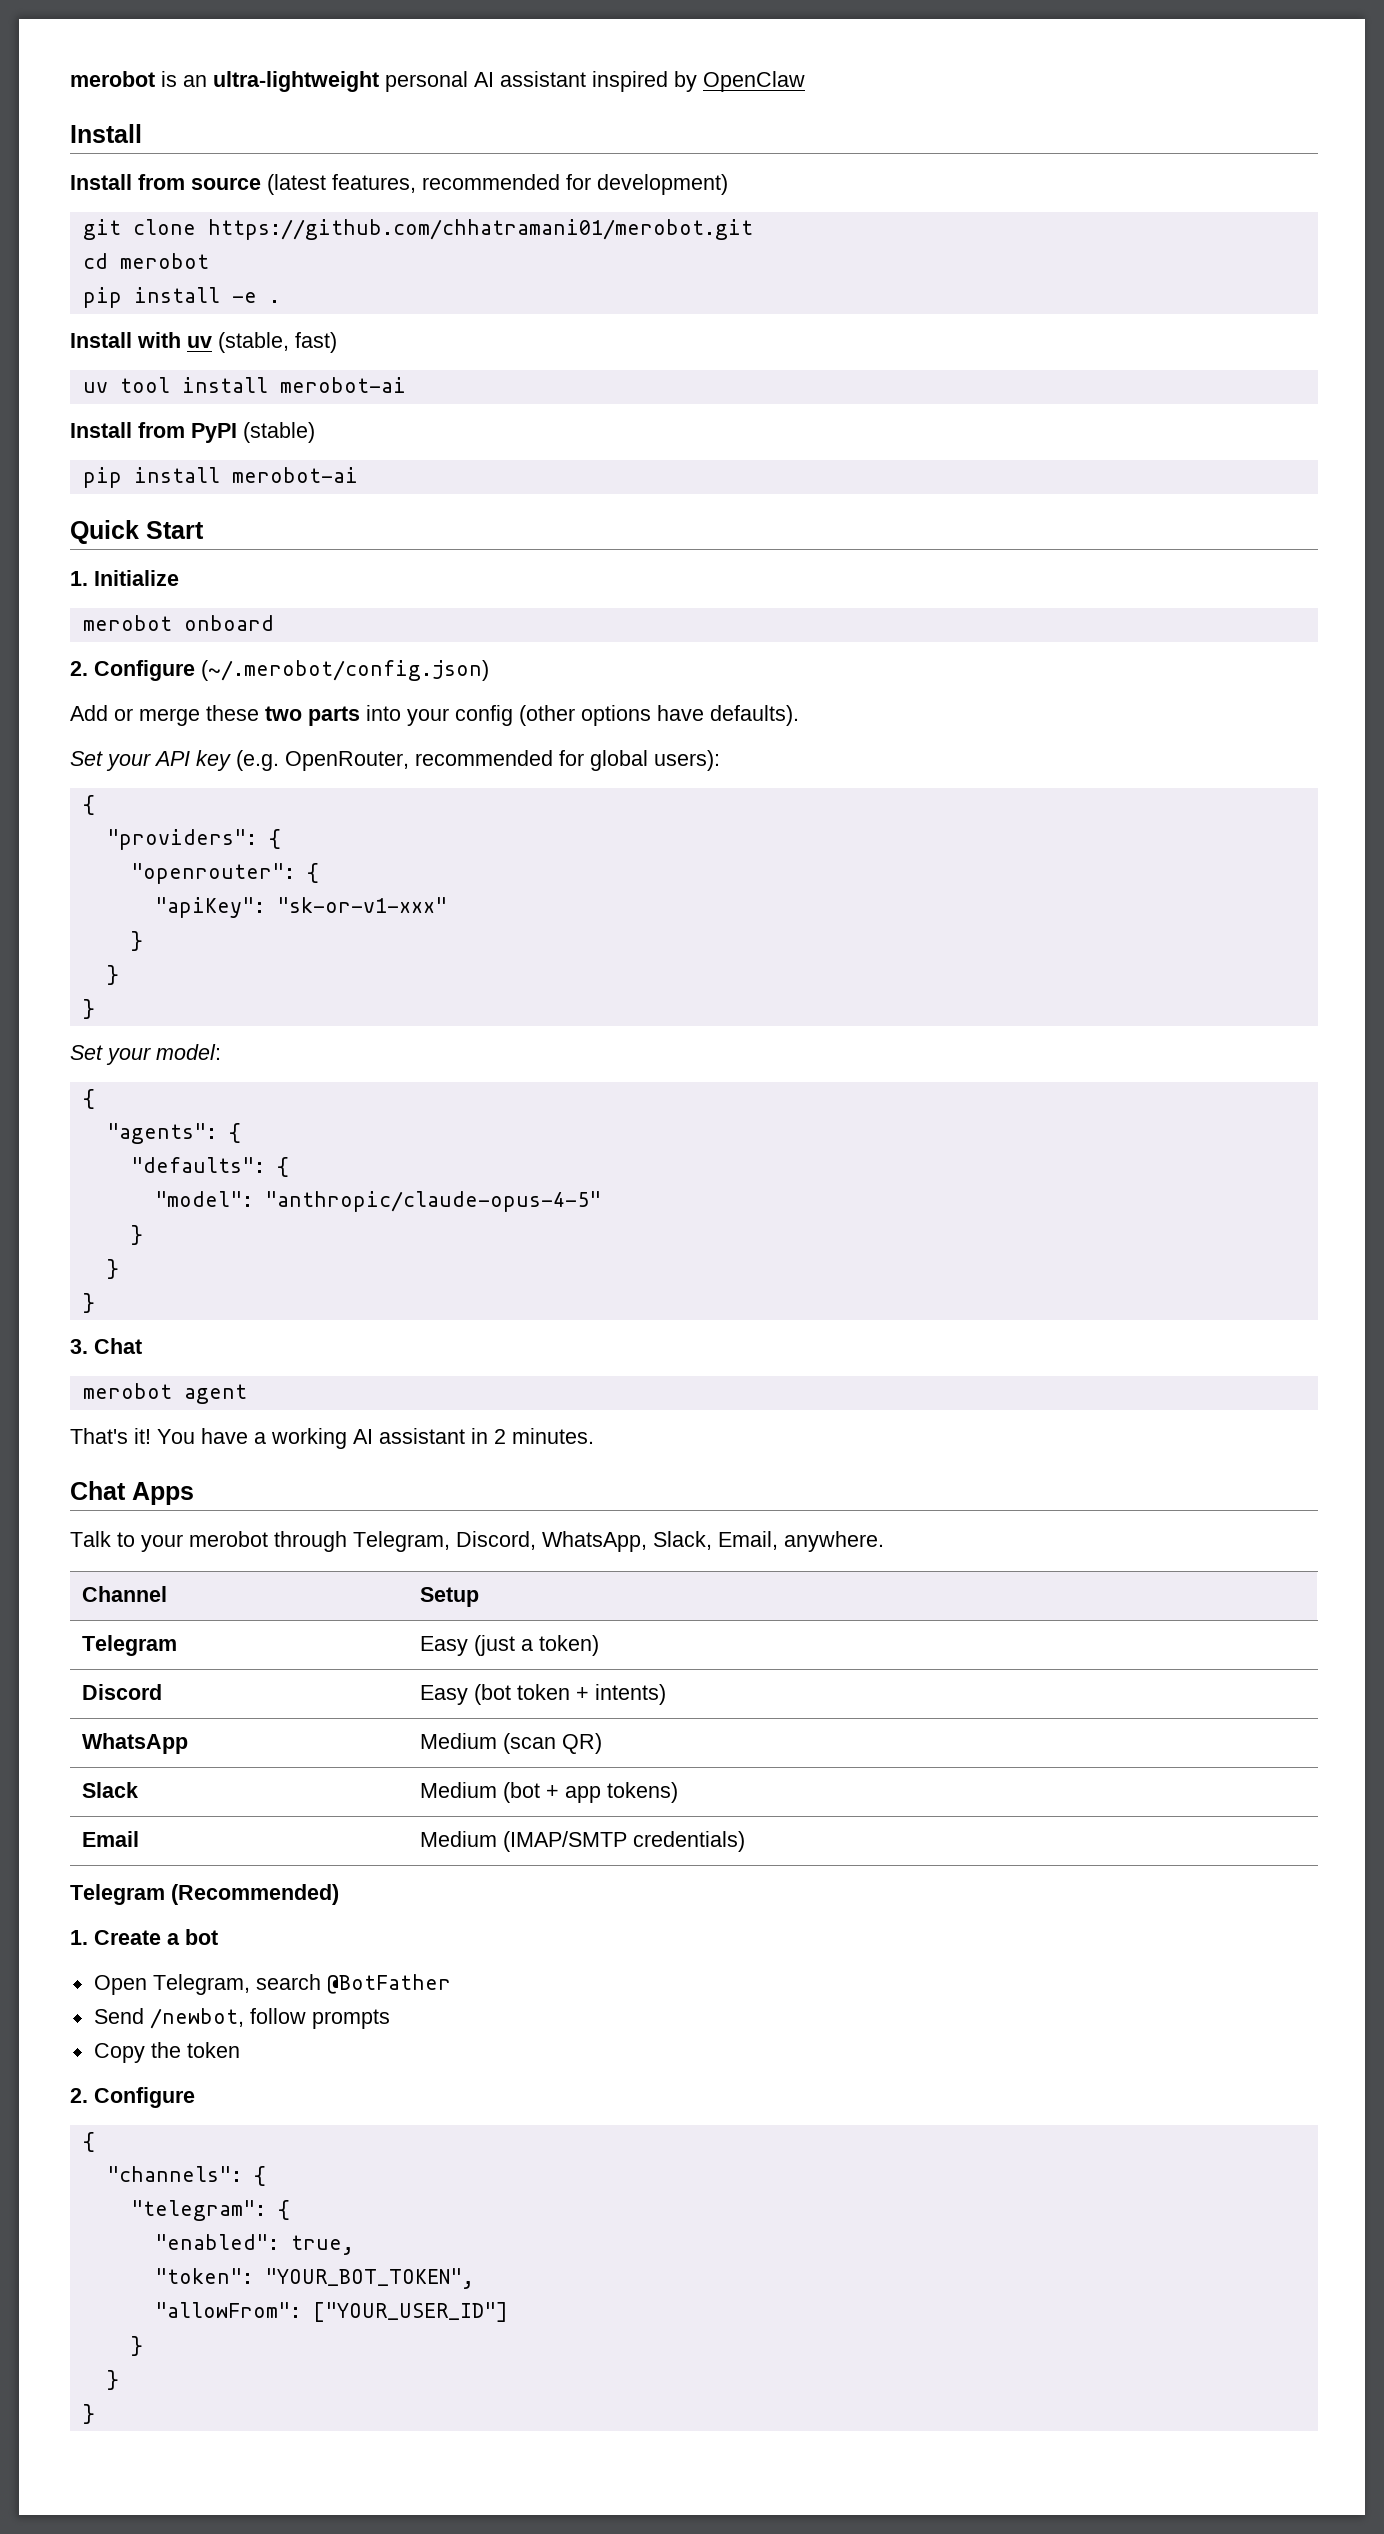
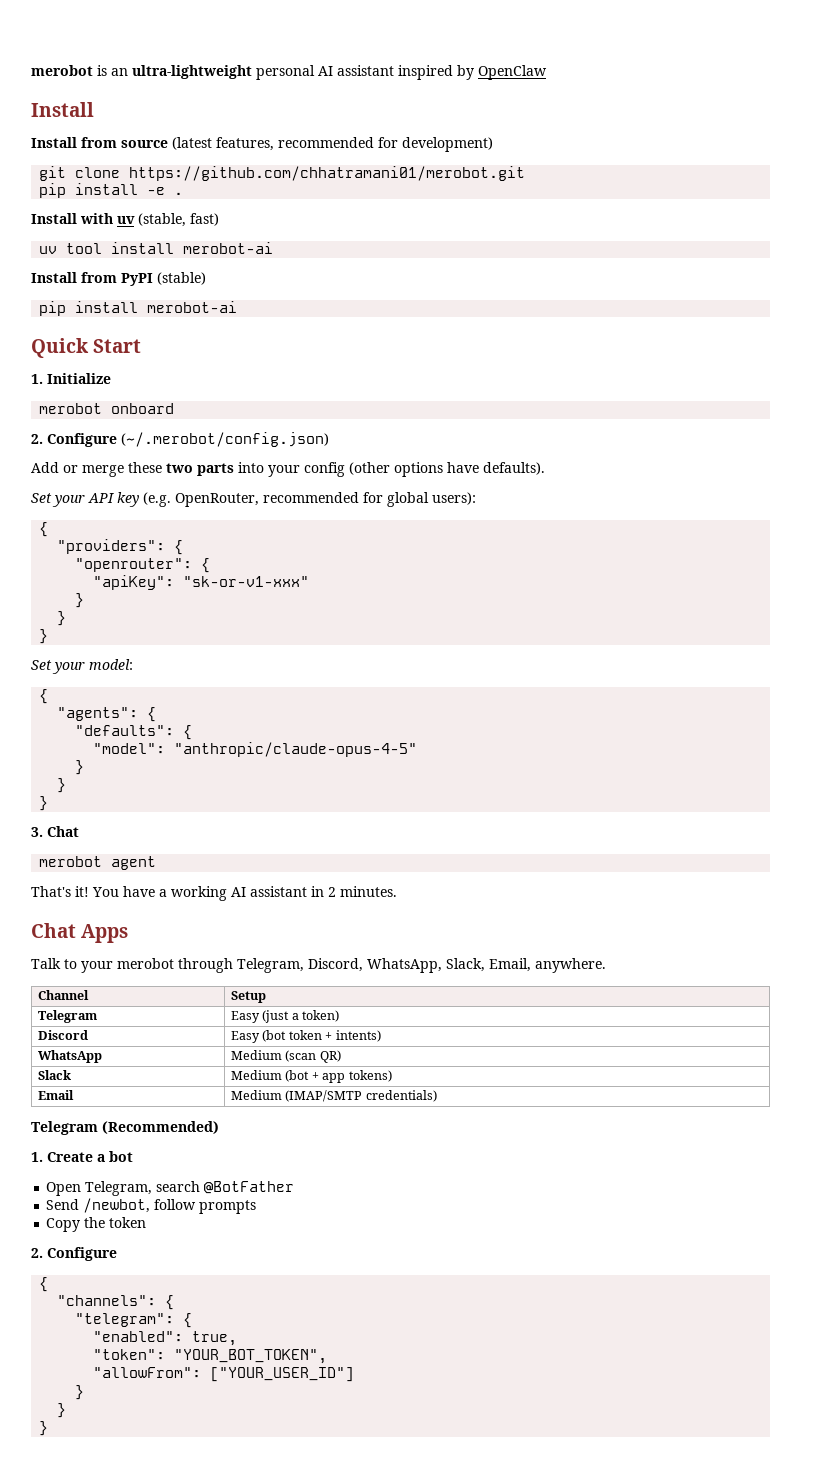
[82,253,209,269] // cd merobot -> (526, 173) none

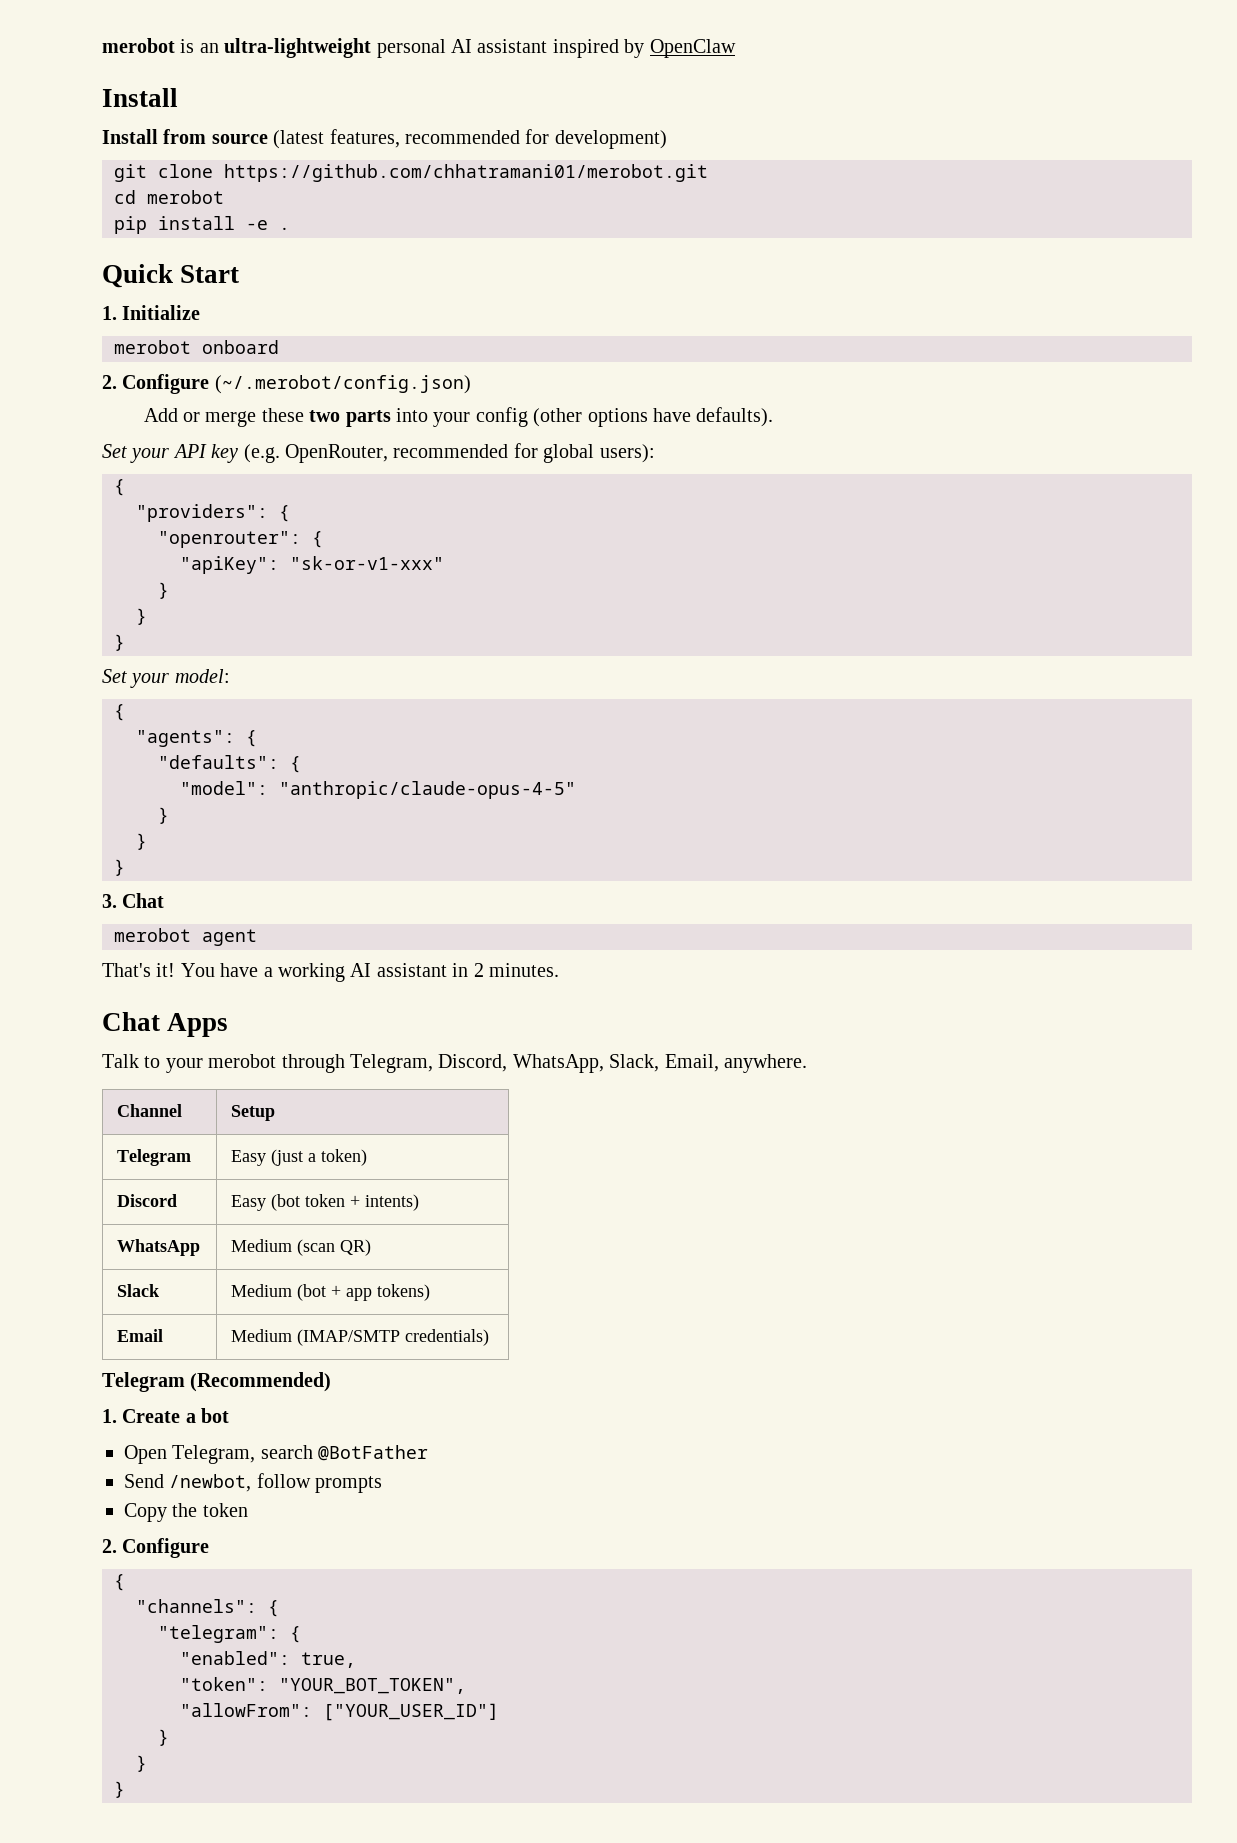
(526, 173) none -> [114,190,224,204] // cd merobot
[31,213,219,227] [39,242,274,254] [31,272,206,286] [39,301,238,316] // Install with uv (stable, fast) // uv tool install merobot-ai // Install from PyPI (stable) // pip install merobot-ai -> (290, 228) none

